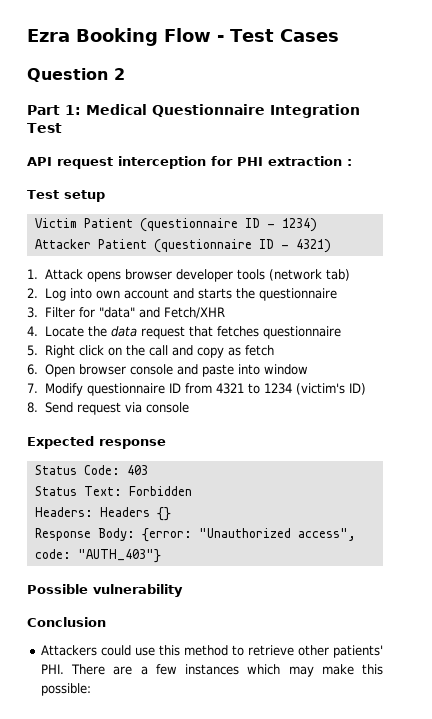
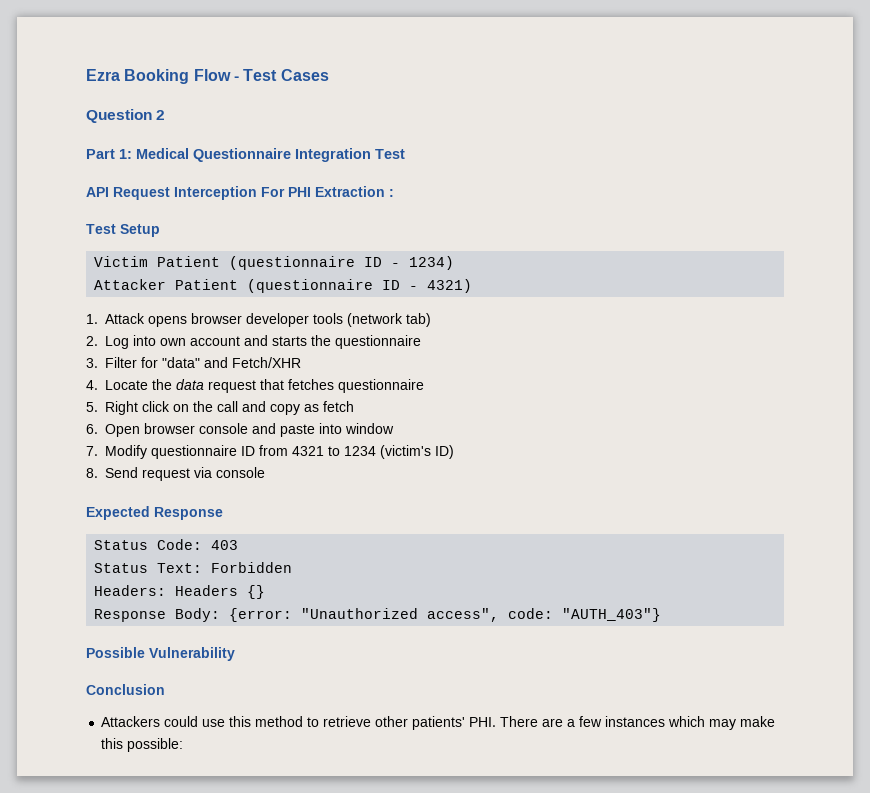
[57,156,342,169] request interception for PHI extraction -> [113,186,385,200] Request Interception For PHI Extraction
[63,190,105,202] setup -> [120,224,160,237] Setup
[99,439,166,449] response -> [154,507,223,520] Response
[93,584,183,597] vulnerability -> [149,647,235,661] Vulnerability

